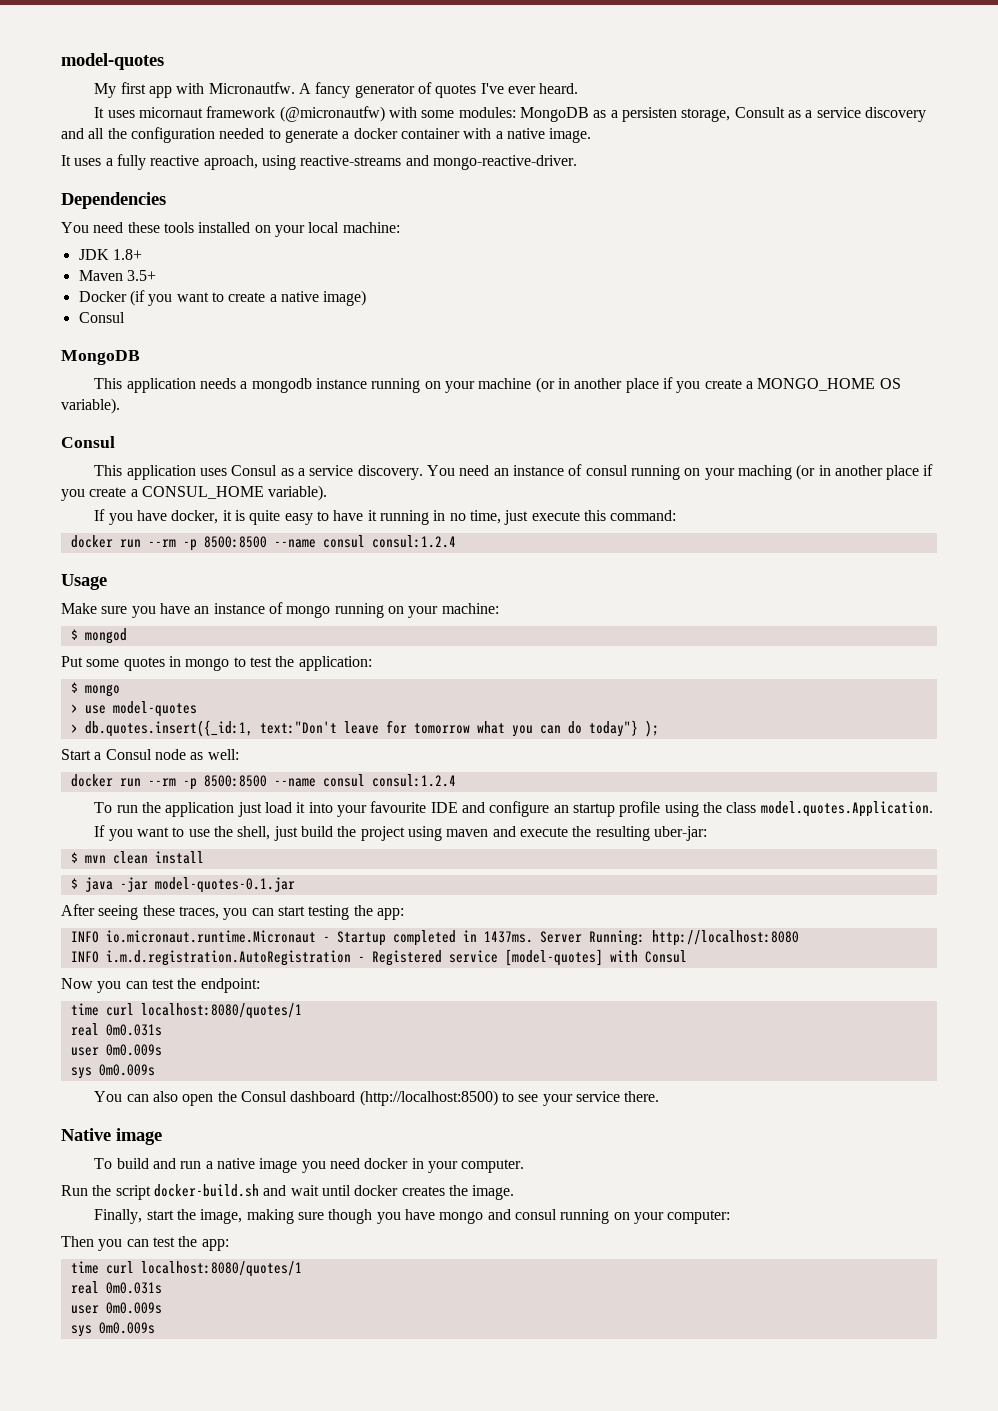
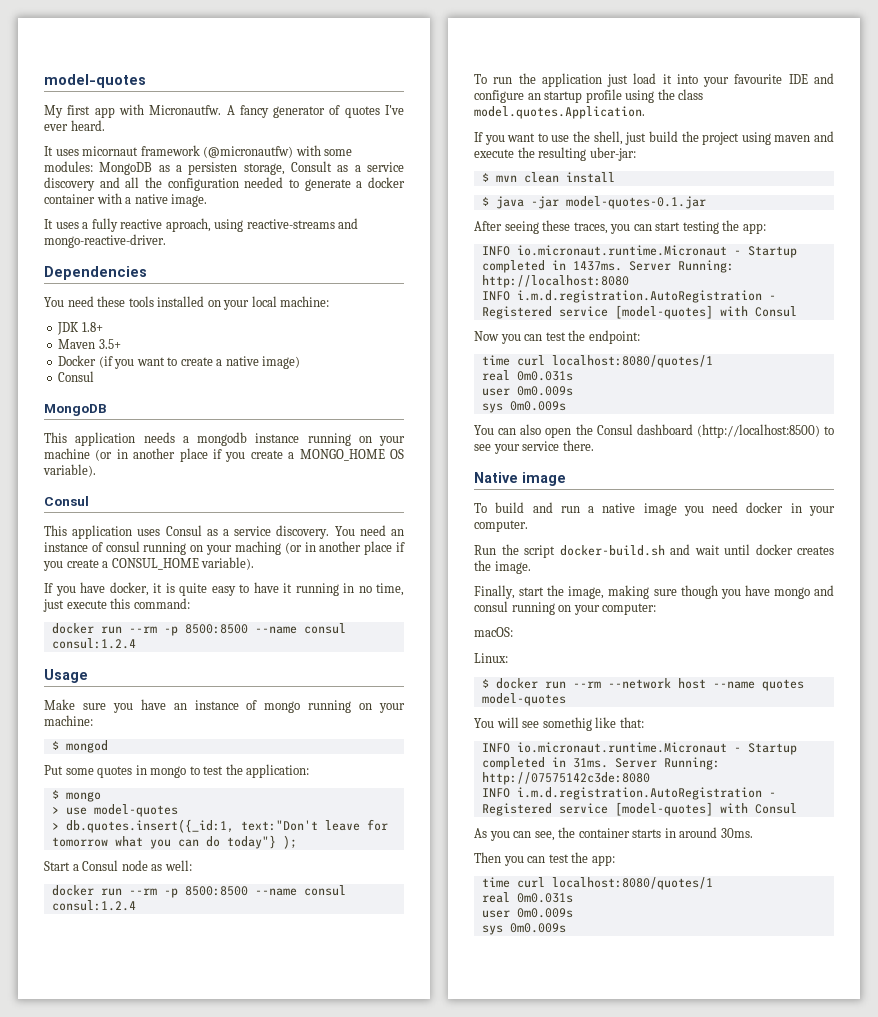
(731, 1217) none -> [474,627,513,637] [474,653,508,663] [481,678,804,691] [481,693,566,706] [474,717,644,731] [481,742,797,755] [481,757,720,770] [481,772,650,785] [481,787,776,800] [481,802,797,816] [474,827,753,841] // macOS: // Linux: // $ docker run --rm --network host --name quotes model-quotes // You will see somethig like that: // INFO io.micronaut.runtime.Micronaut - Startup completed in 31ms. Server Running: http://07575142c3de:8080 // INFO i.m.d.registration.AutoRegistration - Registered service [model-quotes] with Consul // As you can see, the container starts in around 30ms.

